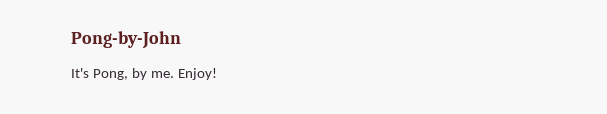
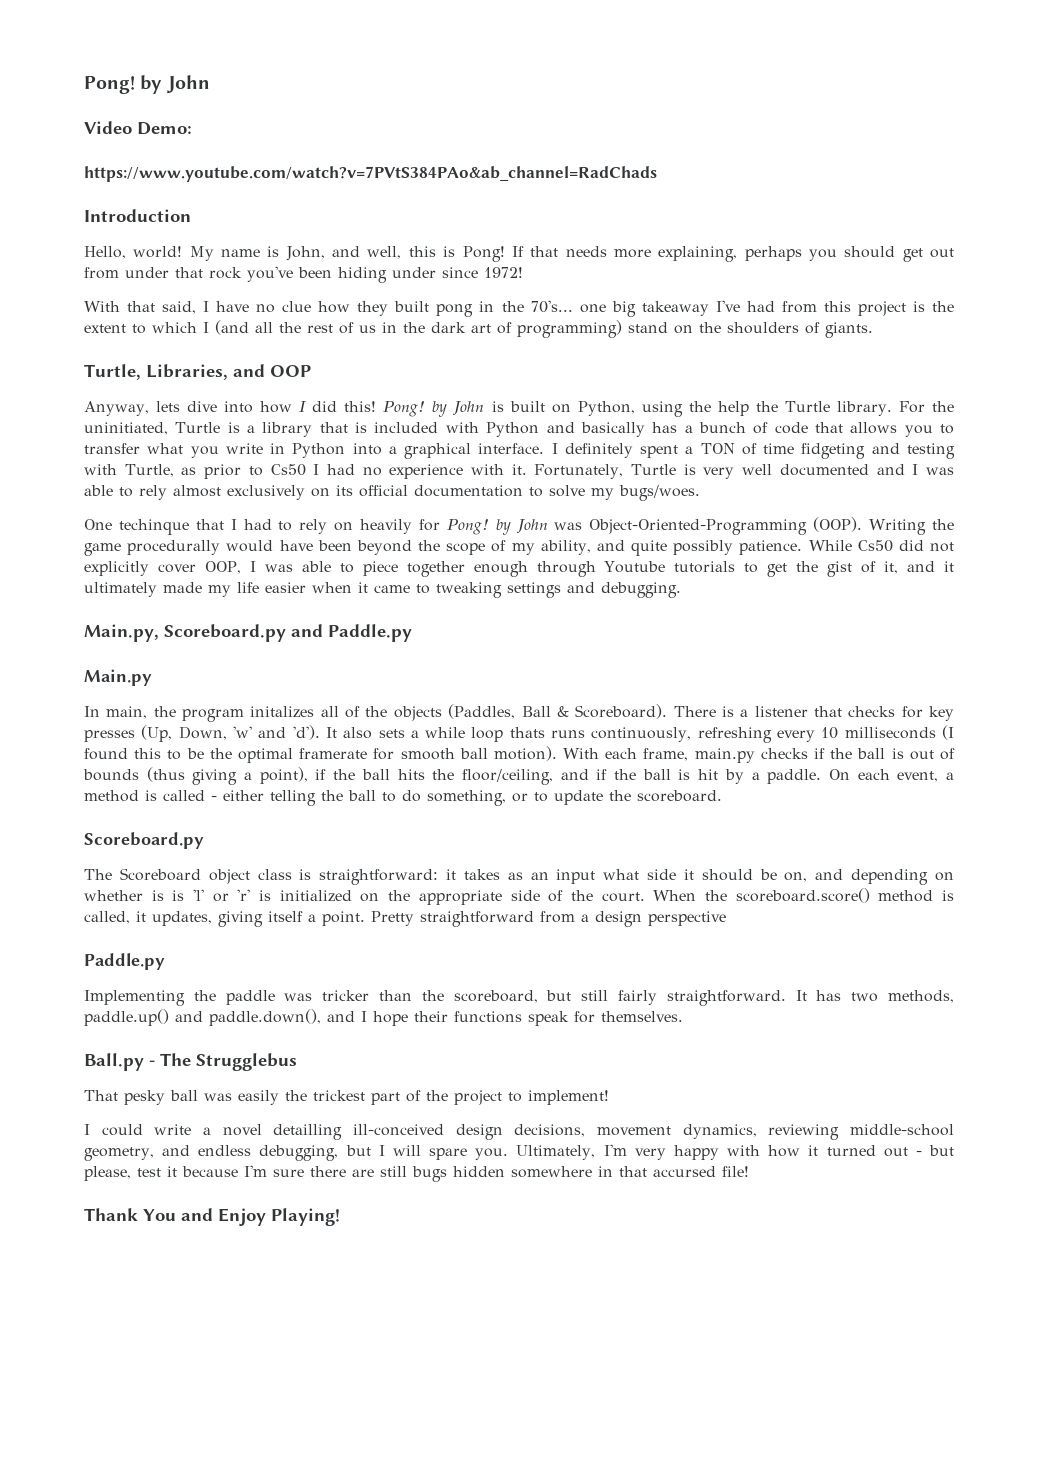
[71,31,181,49] [71,68,217,80] Pong-by-John // It's Pong, by me. Enjoy! -> [84,75,210,94] [84,121,192,135] [84,166,657,182] [84,209,191,222] [84,246,955,262] [84,266,523,283] [84,300,955,317] [84,320,873,338] [84,364,311,380] [84,401,955,417] [84,422,954,437] [84,443,956,459] [84,464,954,479] [84,485,700,501] [84,517,955,535] [84,540,954,556] [84,561,955,577] [84,582,681,598] [84,624,412,642] [84,669,152,686] [84,704,955,722] [84,725,955,743] [84,746,955,763] [83,767,954,785] [84,790,722,806] [84,832,204,849] [84,868,955,885] [84,888,955,905] [84,911,726,927] [84,953,165,970] [84,990,954,1006] [84,1009,683,1026] [84,1053,297,1071] [84,1090,609,1105] [84,1124,954,1140] [84,1144,954,1161] [84,1165,749,1182] [84,1208,340,1226] Pong! by John // Video Demo: // https://www.youtube.com/watch?v=7PVtS384PAo&ab_channel=RadChads // Introduction // Hello, world! My name is John, and well, this is Pong! If that needs more explaining, perhaps you should get out from under that rock you've been hiding under since 1972! // With that said, I have no clue how they built pong in the 70's... one big takeaway I've had from this project is the extent to which I (and all the rest of us in the dark art of programming) stand on the shoulders of giants. // Turtle, Libraries, and OOP // Anyway, lets dive into how I did this! Pong! by John is built on Python, using the help the Turtle library. For the uninitiated, Turtle is a library that is included with Python and basically has a bunch of code that allows you to transfer what you write in Python into a graphical interface. I definitely spent a TON of time fidgeting and testing with Turtle, as prior to Cs50 I had no experience with it. Fortunately, Turtle is very well documented and I was able to rely almost exclusively on its official documentation to solve my bugs/woes. // One techinque that I had to rely on heavily for Pong! by John was Object-Oriented-Programming (OOP). Writing the game procedurally would have been beyond the scope of my ability, and quite possibly patience. While Cs50 did not explicitly cover OOP, I was able to piece together enough through Youtube tutorials to get the gist of it, and it ultimately made my life easier when it came to tweaking settings and debugging. // Main.py, Scoreboard.py and Paddle.py // Main.py // In main, the program initalizes all of the objects (Paddles, Ball & Scoreboard). There is a listener that checks for key presses (Up, Down, 'w' and 'd'). It also sets a while loop thats runs continuously, refreshing every 10 milliseconds (I found this to be the optimal framerate for smooth ball motion). With each frame, main.py checks if the ball is out of bounds (thus giving a point), if the ball hits the floor/ceiling, and if the ball is hit by a paddle. On each event, a method is called - either telling the ball to do something, or to update the scoreboard. // Scoreboard.py // The Scoreboard object class is straightforward: it takes as an input what side it should be on, and depending on whether is is 'l' or 'r' is initialized on the appropriate side of the court. When the scoreboard.score() method is called, it updates, giving itself a point. Pretty straightforward from a design perspective // Paddle.py // Implementing the paddle was tricker than the scoreboard, but still fairly straightforward. It has two methods, paddle.up() and paddle.down(), and I hope their functions speak for themselves. // Ball.py - The Strugglebus // That pesky ball was easily the trickest part of the project to implement! // I could write a novel detailling ill-conceived design decisions, movement dynamics, reviewing middle-school geometry, and endless debugging, but I will spare you. Ultimately, I'm very happy with how it turned out - but please, test it because I'm sure there are still bugs hidden somewhere in that accursed file! // Thank You and Enjoy Playing!

